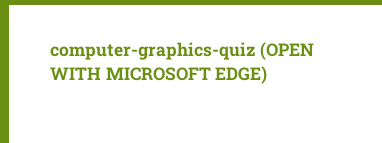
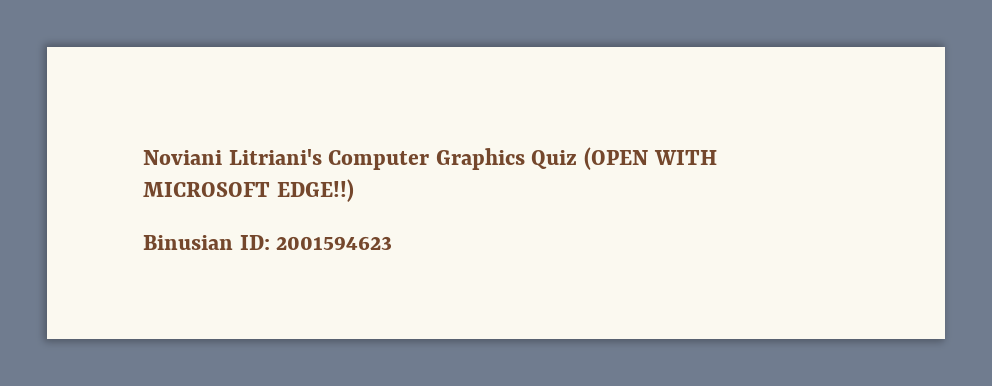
[50,42,314,60] [50,66,268,84] computer-graphics-quiz (OPEN WITH MICROSOFT EDGE) -> [143,147,717,170] [143,179,354,202] [143,235,393,250] Noviani Litriani's Computer Graphics Quiz (OPEN WITH MICROSOFT EDGE!!) // Binusian ID: 2001594623

